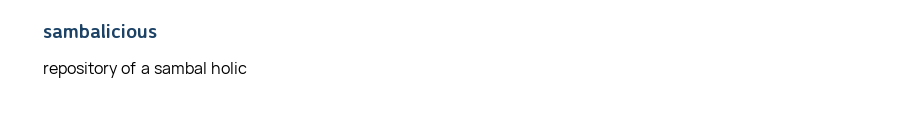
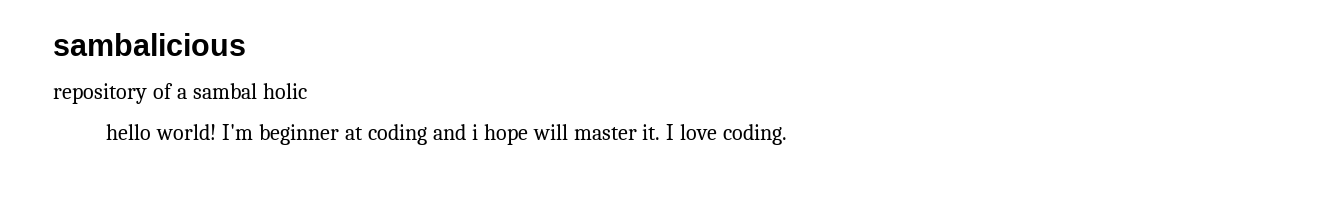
(248, 68) none -> [106,124,788,145] // hello world! I'm beginner at coding and i hope will master it. I love coding.

